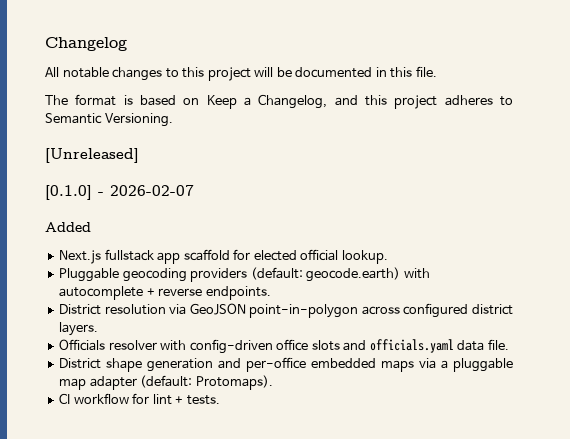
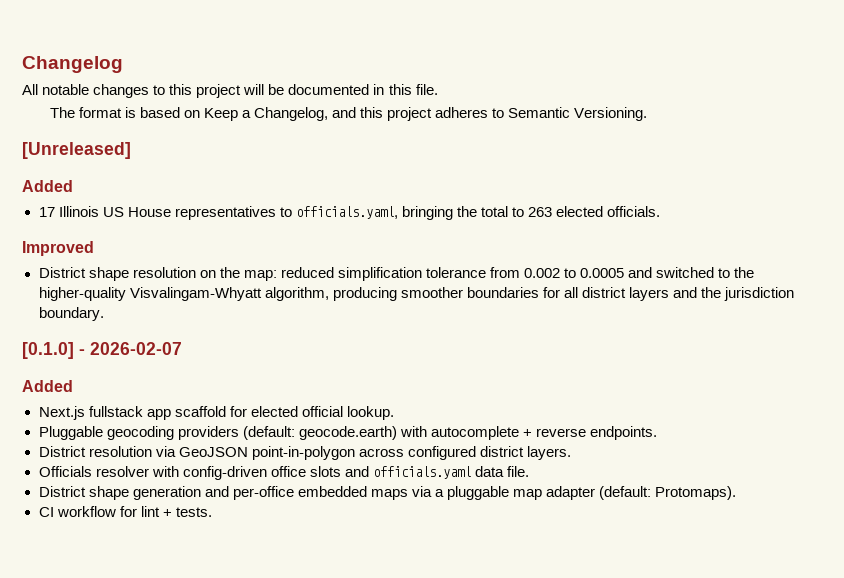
(139, 155) none -> [22,180,73,192] [38,206,661,220] [22,241,94,256] [38,267,755,281] [38,287,795,301] [38,307,104,321] // Added // 17 Illinois US House representatives to officials.yaml, bringing the total to 263 elected officials. // Improved // District shape resolution on the map: reduced simplification tolerance from 0.002 to 0.0005 and switched to the higher-quality Visvalingam-Whyatt algorithm, producing smoother boundaries for all district layers and the jurisdiction boundary.

